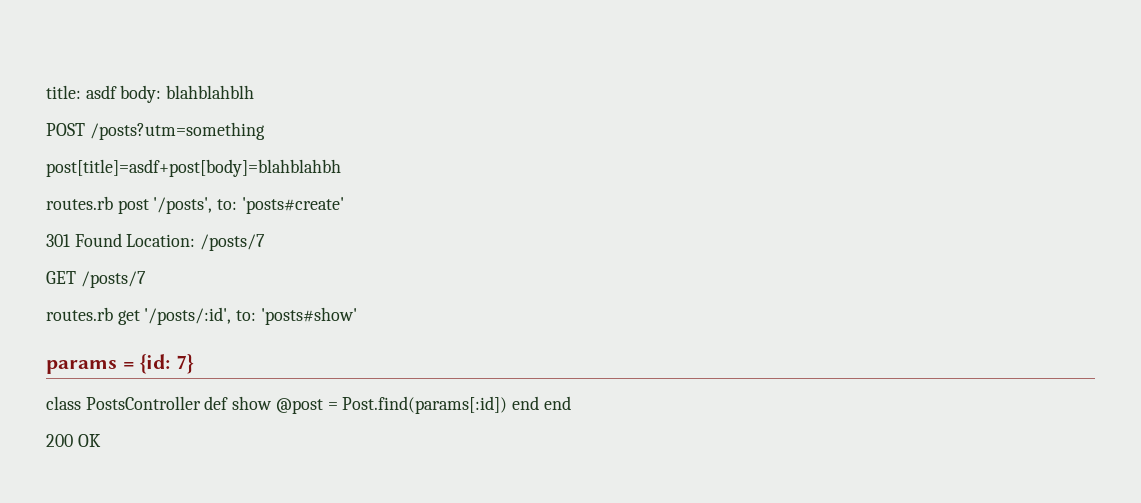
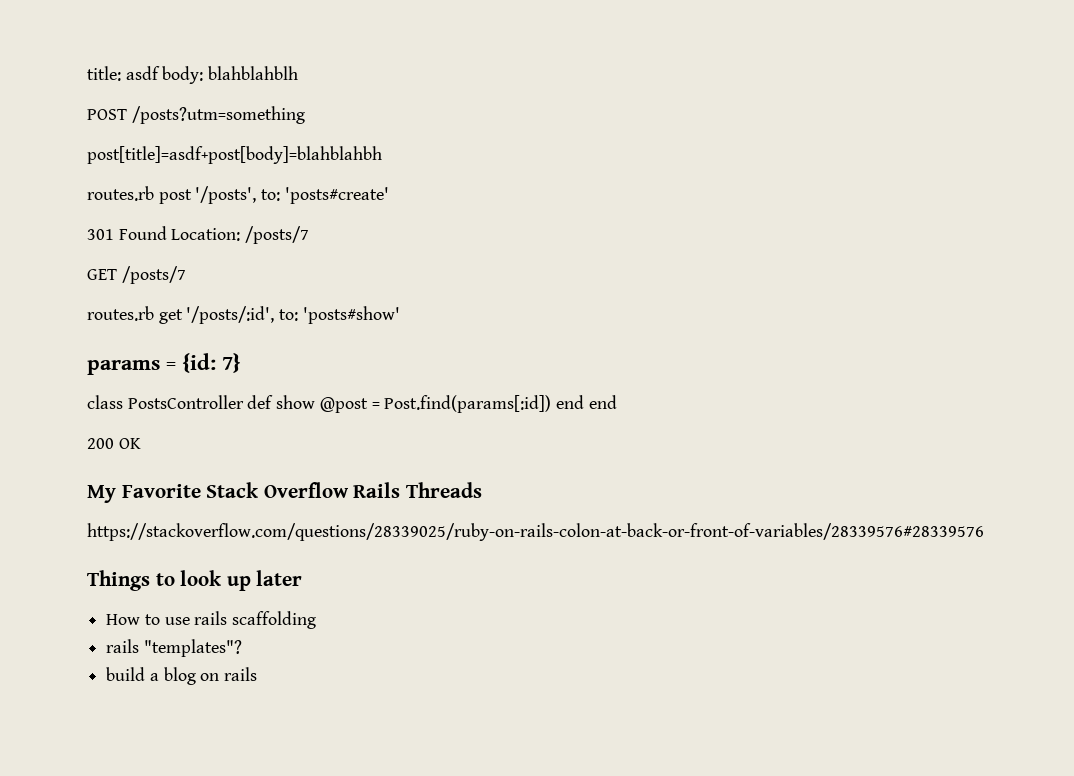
(101, 440) none -> [87,482,482,503] [87,523,984,541] [87,570,303,591] [106,611,317,629] [106,639,242,657] [106,667,258,685] // My Favorite Stack Overflow Rails Threads // https://stackoverflow.com/questions/28339025/ruby-on-rails-colon-at-back-or-front-of-variables/28339576#28339576 // Things to look up later // How to use rails scaffolding // rails "templates"? // build a blog on rails

